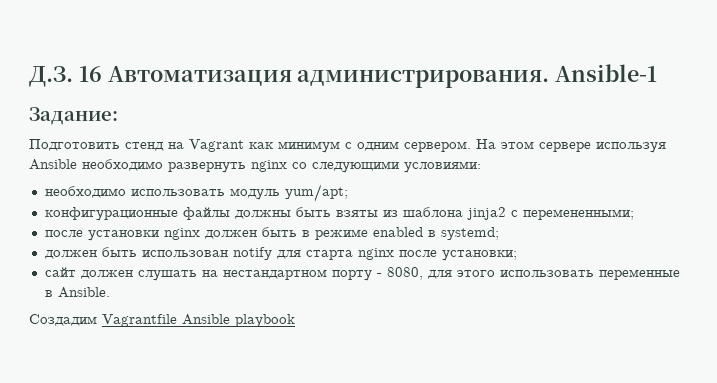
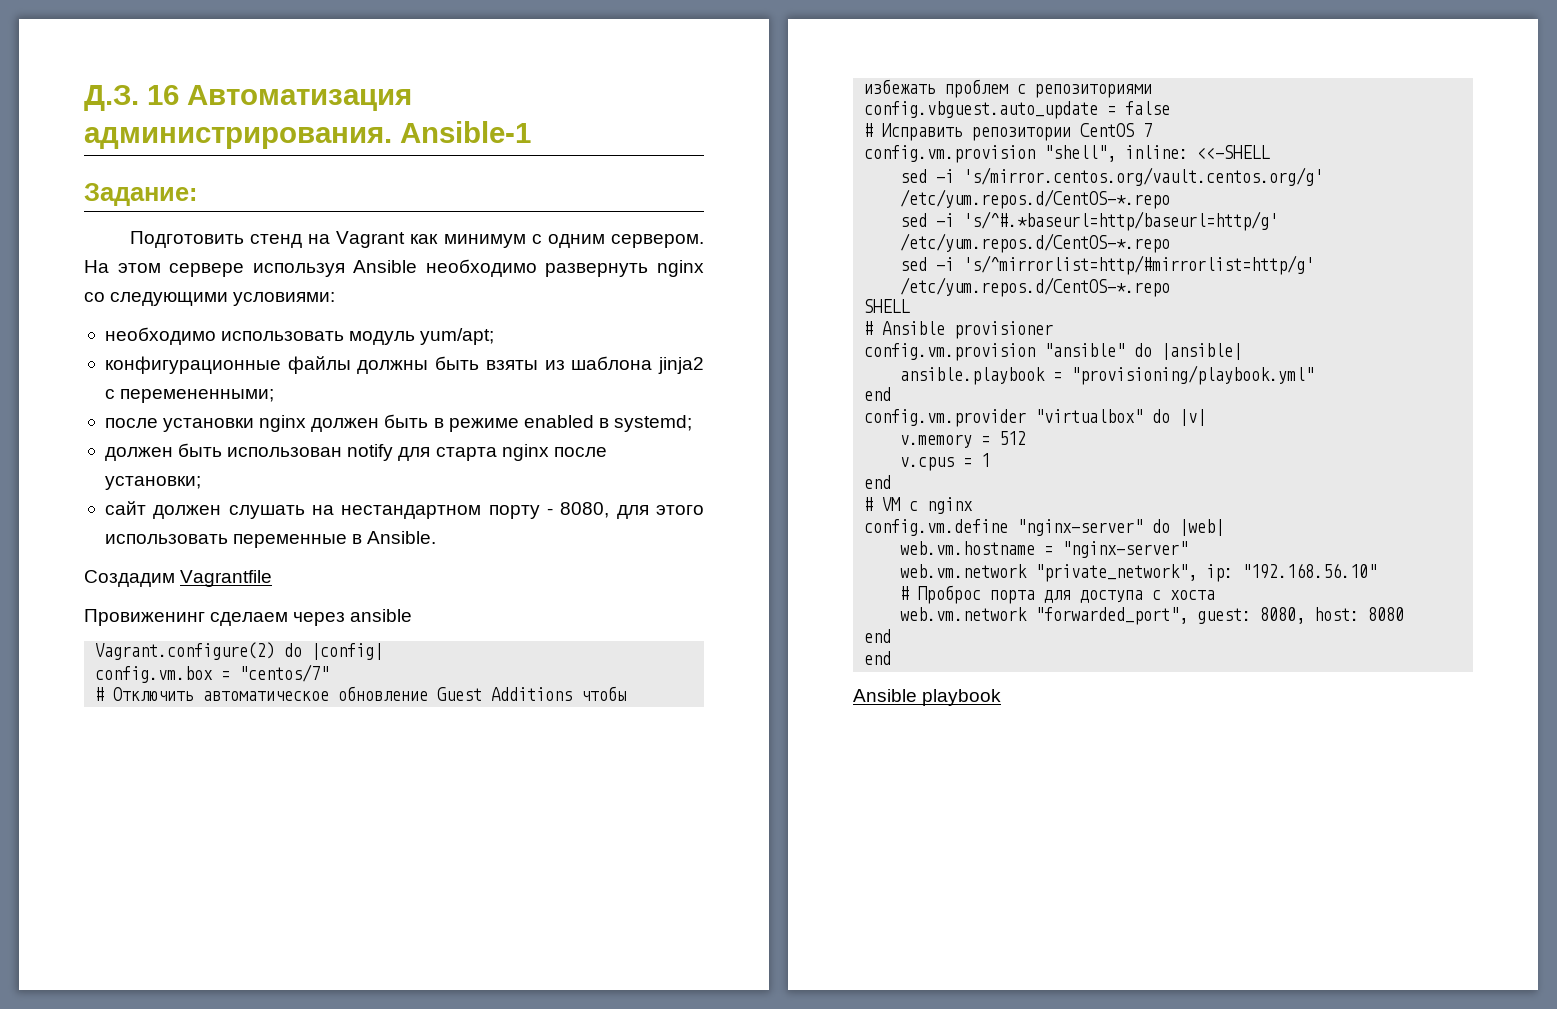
(177, 320) none -> [84,609,413,626] [95,642,384,660] [95,664,330,683] [95,686,627,701] [864,79,1153,98] [864,101,1171,119] [864,123,1153,141] [864,145,1271,163] [900,167,1324,186] [900,189,1171,209] [900,211,1279,231] [900,233,1171,253] [900,255,1315,275] [900,277,1171,297] [864,299,911,313] [864,321,1054,339] [864,343,1243,361] [900,365,1315,385] [864,387,892,401] [864,409,1207,427] [900,431,1027,448] [900,453,991,471] [864,475,892,489] [864,497,974,514] [864,519,1225,536] [900,541,1189,558] [900,563,1378,582] [900,585,1216,604] [900,607,1405,625] [864,629,892,643] [864,651,892,665] // Провиженинг сделаем через ansible // Vagrant.configure(2) do |config| // config.vm.box = "centos/7" // # Отключить автоматическое обновление Guest Additions чтобы избежать проблем с репозиториями // config.vbguest.auto_update = false // # Исправить репозитории CentOS 7 // config.vm.provision "shell", inline: <<-SHELL // sed -i 's/mirror.centos.org/vault.centos.org/g' /etc/yum.repos.d/CentOS-*.repo // sed -i 's/^#.*baseurl=http/baseurl=http/g' /etc/yum.repos.d/CentOS-*.repo // sed -i 's/^mirrorlist=http/#mirrorlist=http/g' /etc/yum.repos.d/CentOS-*.repo // SHELL // # Ansible provisioner // config.vm.provision "ansible" do |ansible| // ansible.playbook = "provisioning/playbook.yml" // end // config.vm.provider "virtualbox" do |v| // v.memory = 512 // v.cpus = 1 // end // # VM с nginx // config.vm.define "nginx-server" do |web| // web.vm.hostname = "nginx-server" // web.vm.network "private_network", ip: "192.168.56.10" // # Проброс порта для доступа с хоста // web.vm.network "forwarded_port", guest: 8080, host: 8080 // end // end //

